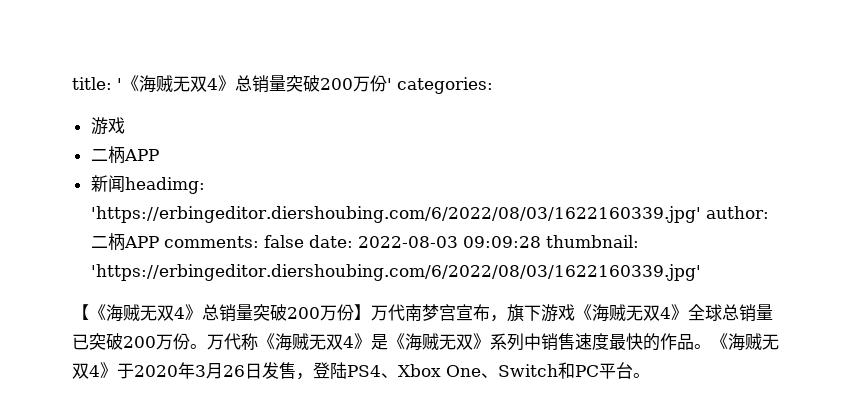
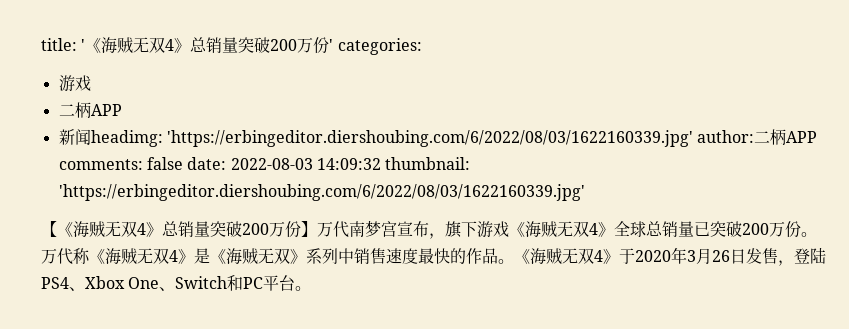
[462,236,541,248] 09:09:28 -> [316,158,381,170] 14:09:32

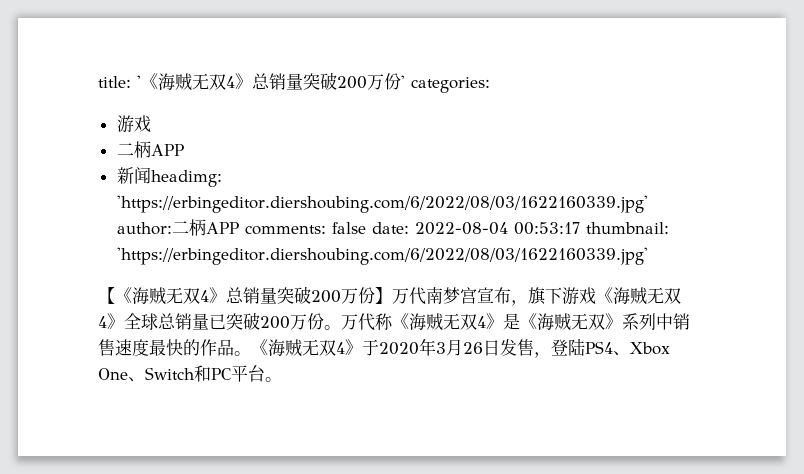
[230,158,381,170] 2022-08-03 14:09:32 -> [414,222,580,235] 2022-08-04 00:53:17

